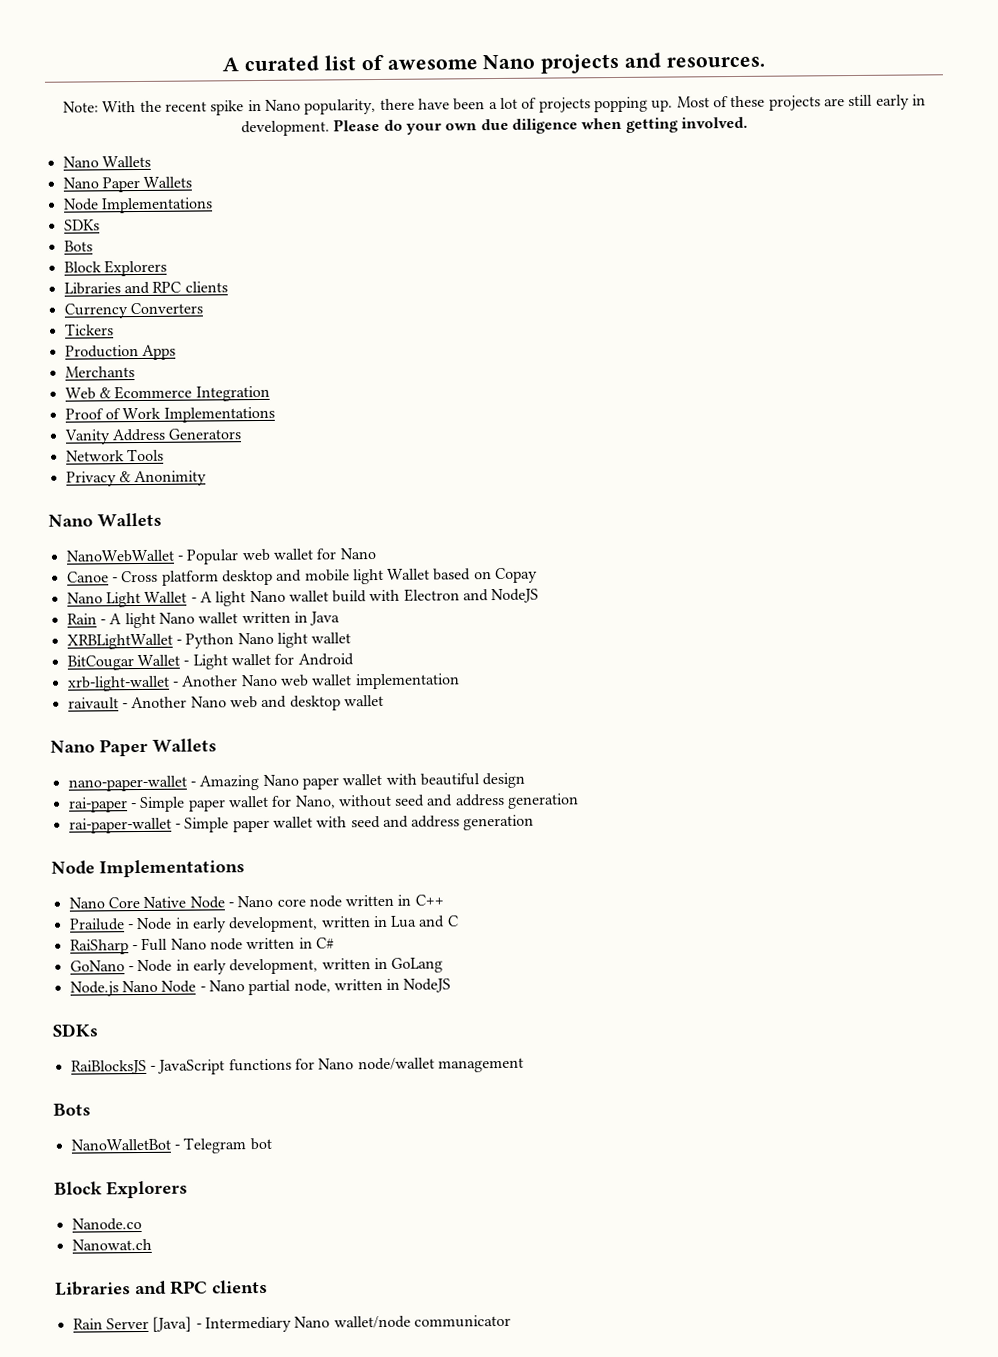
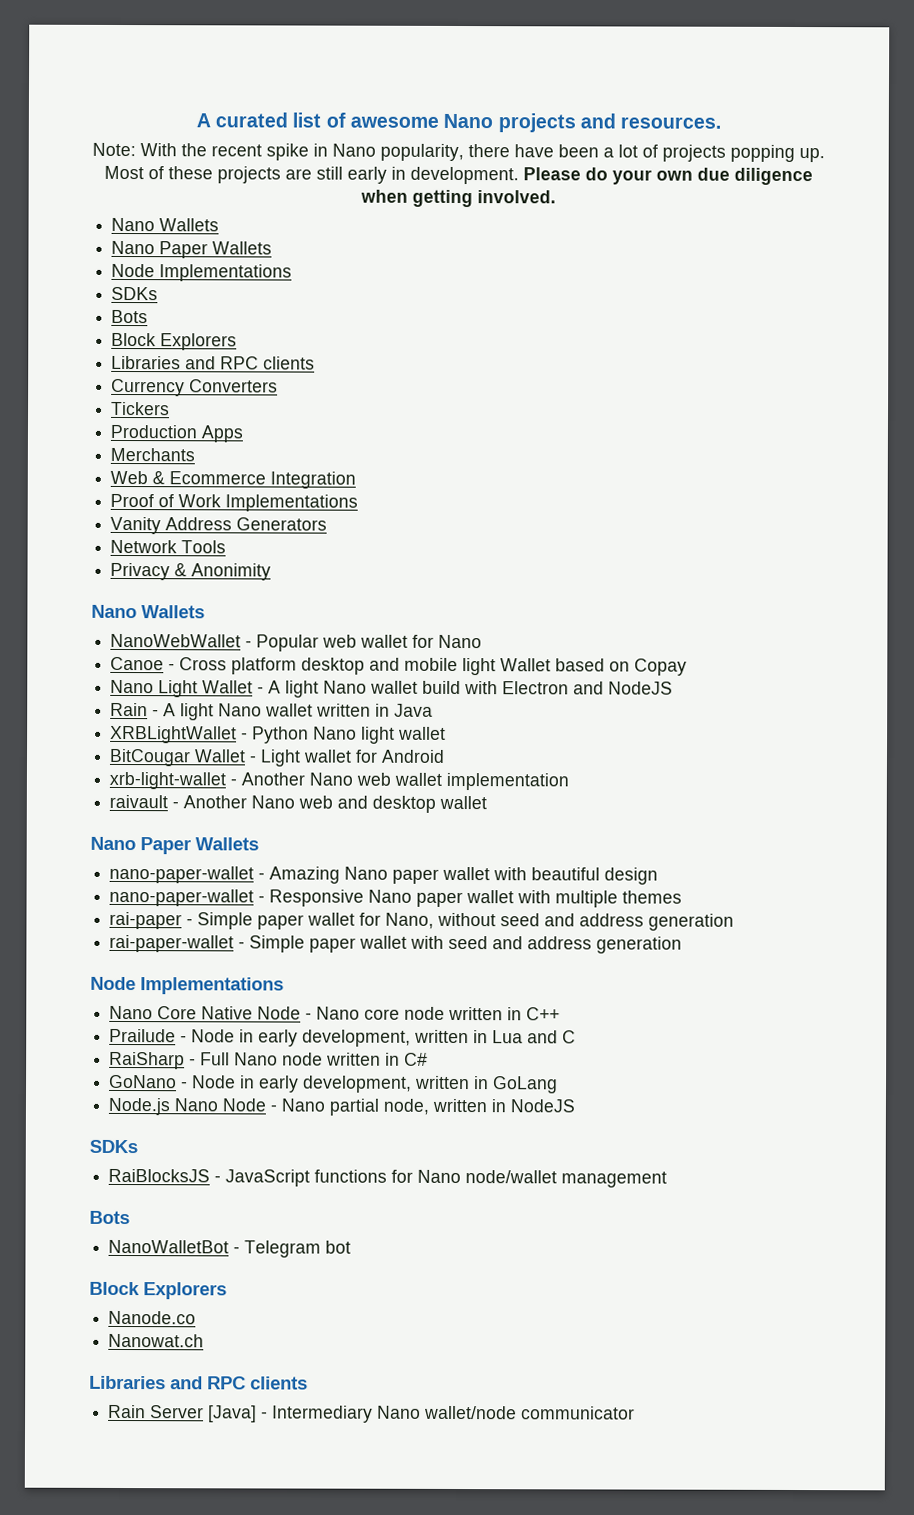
(526, 780) none -> [109,888,683,908] // nano-paper-wallet - Responsive Nano paper wallet with multiple themes

